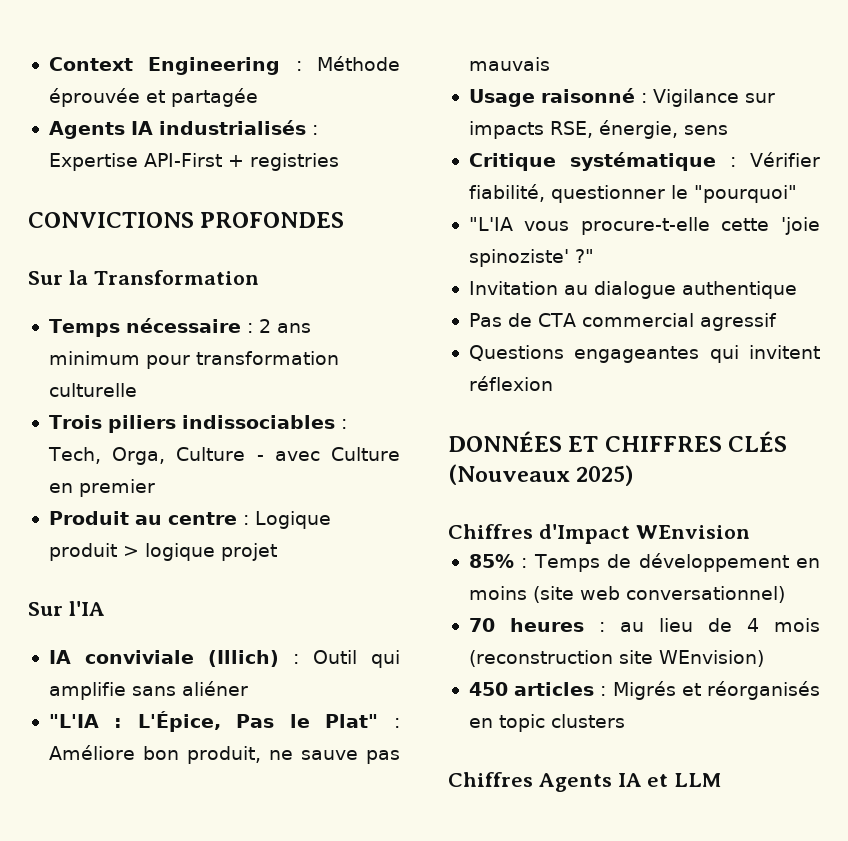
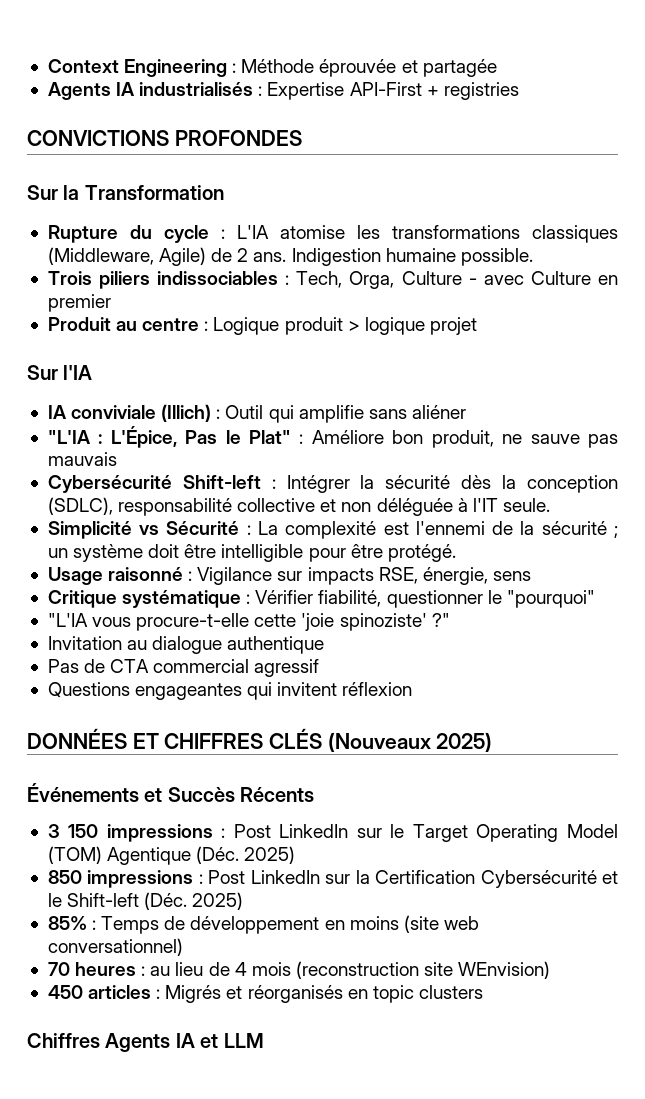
[48,318,311,337] [48,351,339,369] [48,383,137,397] Temps nécessaire : 2 ans minimum pour transformation culturelle -> [47,225,618,243] [47,247,533,266] Rupture du cycle : L'IA atomise les transformations classiques (Middleware, Agile) de 2 ans. Indigestion humaine possible.
(550, 64) none -> [47,475,618,493] [47,497,550,516] [47,521,619,539] [47,544,456,562] // Cybersécurité Shift-left : Intégrer la sécurité dès la conception (SDLC), responsabilité collective et non déléguée à l'IT seule. // Simplicité vs Sécurité : La complexité est l'ennemi de la sécurité ; un système doit être intelligible pour être protégé.
[448,524,750,544] Chiffres d'Impact WEnvision -> [27,783,315,802] [47,824,618,842] [47,846,296,865] [47,870,619,888] [47,892,244,910] Événements et Succès Récents // 3 150 impressions : Post LinkedIn sur le Target Operating Model (TOM) Agentique (Déc. 2025) // 850 impressions : Post LinkedIn sur la Certification Cybersécurité et le Shift-left (Déc. 2025)

